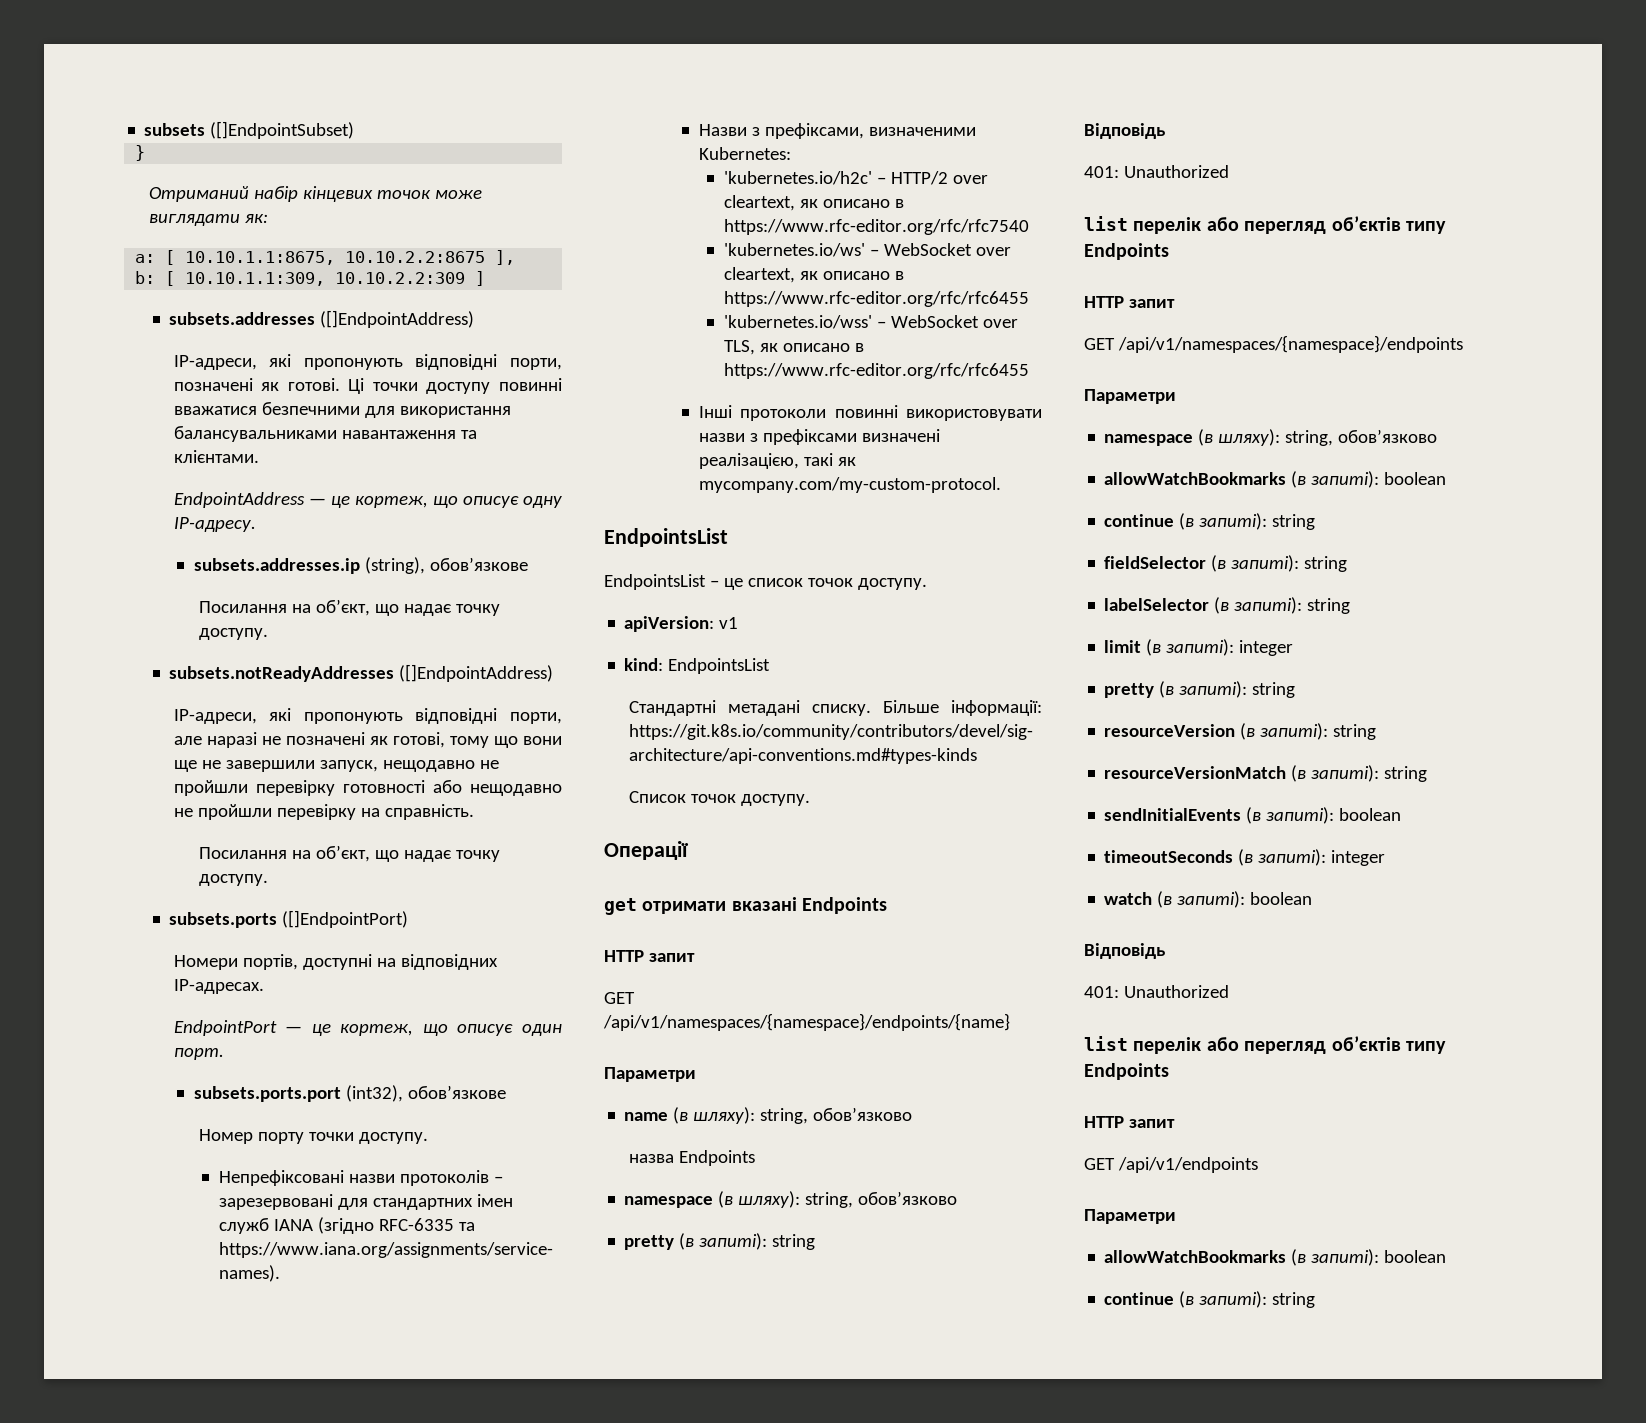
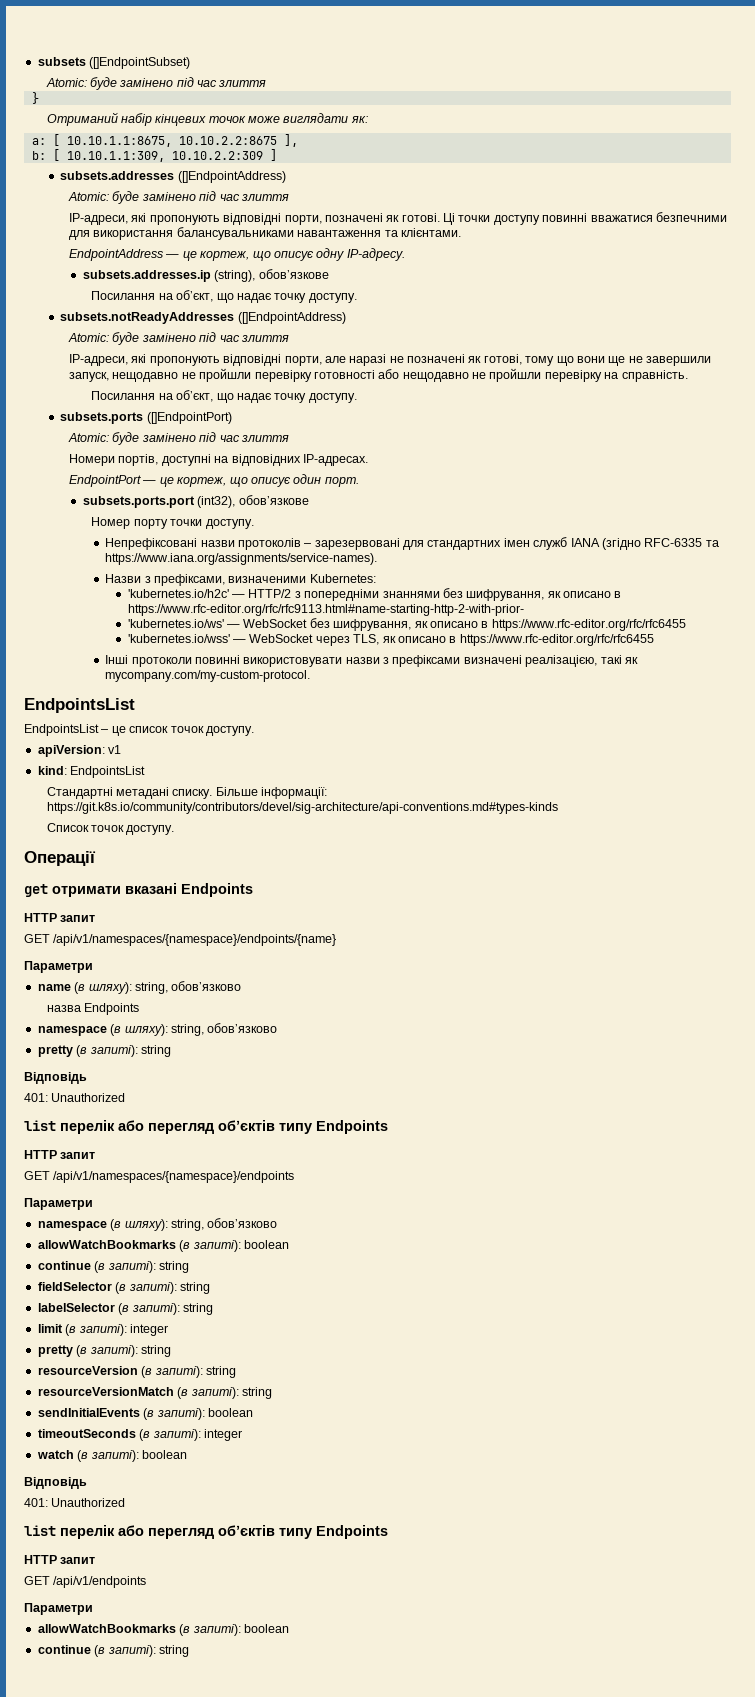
(355, 130) none -> [45,77,267,90] // Atomic: буде замінено під час злиття
(475, 319) none -> [67,191,289,204] // Atomic: буде замінено під час злиття
(554, 673) none -> [67,332,289,345] // Atomic: буде замінено під час злиття
(409, 919) none -> [67,432,289,445] // Atomic: буде замінено під час злиття
[876,171,988,185] [723,195,904,211] [723,219,1029,235] – HTTP/2 over cleartext, як описано в https://www.rfc-editor.org/rfc/rfc7540 -> [232,588,622,601] [127,604,524,616] — HTTP/2 з попередніми знаннями без шифрування, як описано в https://www.rfc-editor.org/rfc/rfc9113.html#name-starting-http-2-with-prior-
[869,243,1011,256] [723,267,795,283] – WebSocket over cleartext, -> [227,618,412,631] — WebSocket без шифрування,
[876,315,1018,328] – WebSocket over -> [233,634,350,646] — WebSocket через

